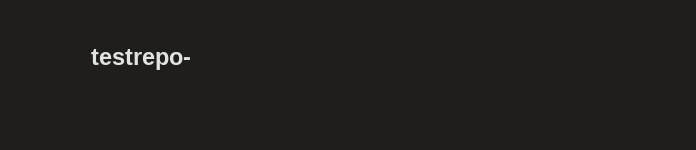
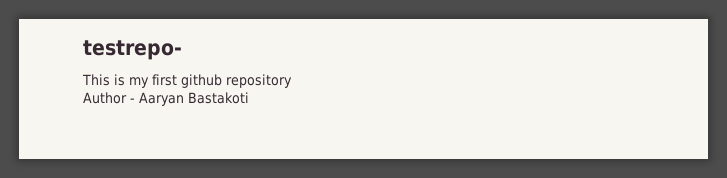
(191, 59) none -> [82,74,292,88] [83,92,249,106] // This is my first github repository // Author - Aaryan Bastakoti

